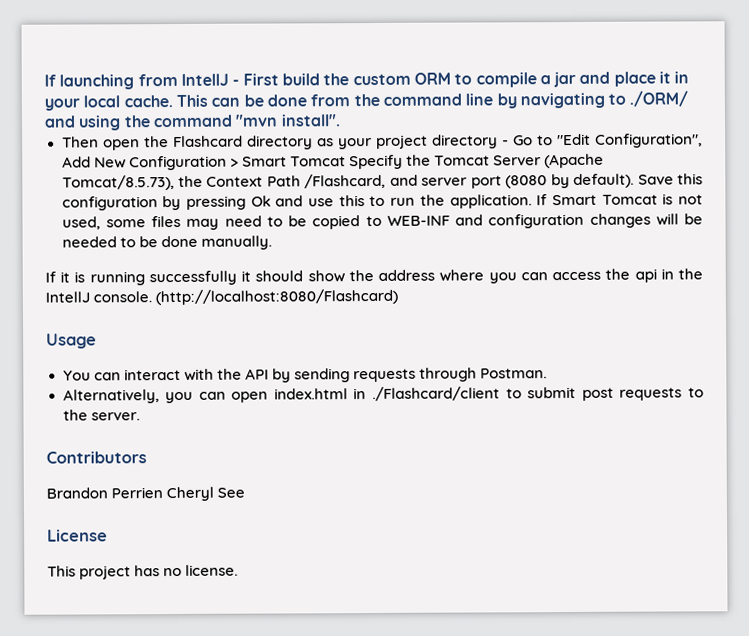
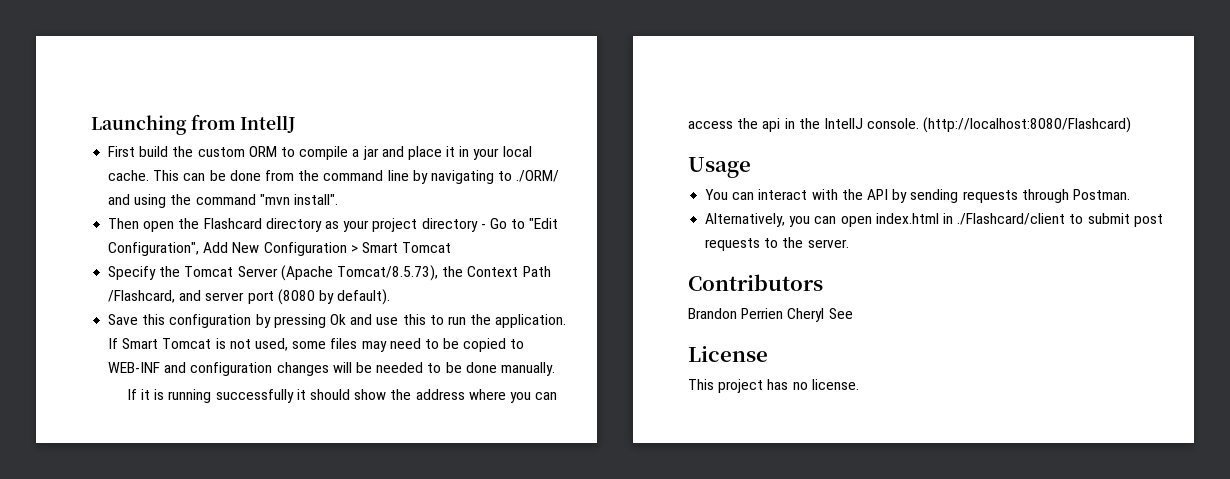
[44,74,135,90] If launching -> [91,115,187,135] Launching
[232,79,240,86] - -> (296, 124) //
(346, 161) none -> (452, 247) //
(635, 180) none -> (391, 297) //

